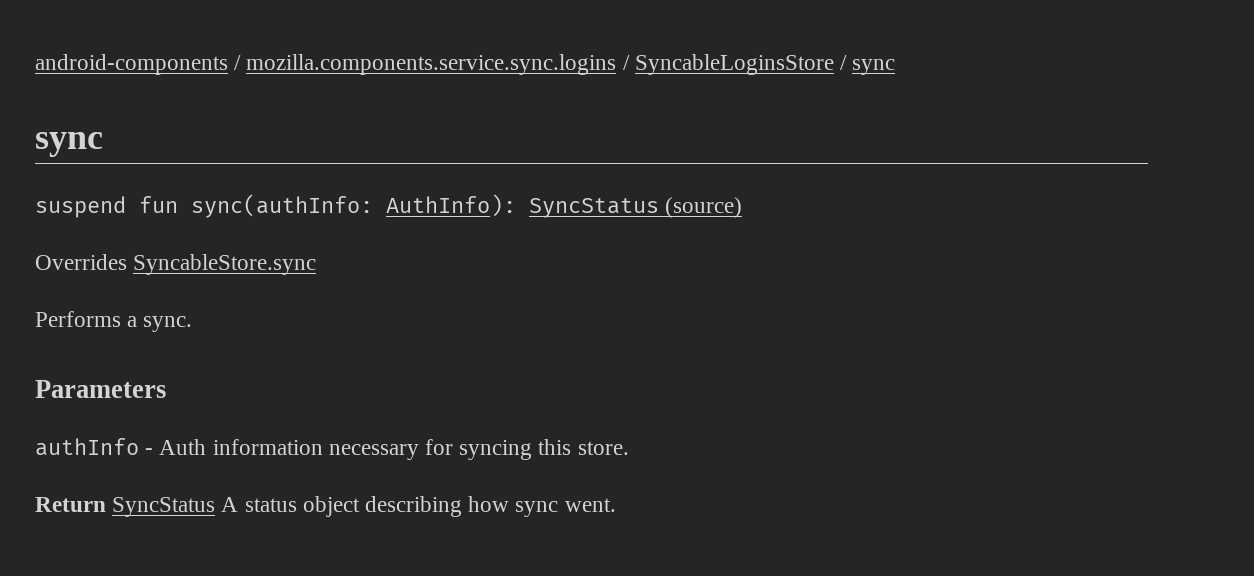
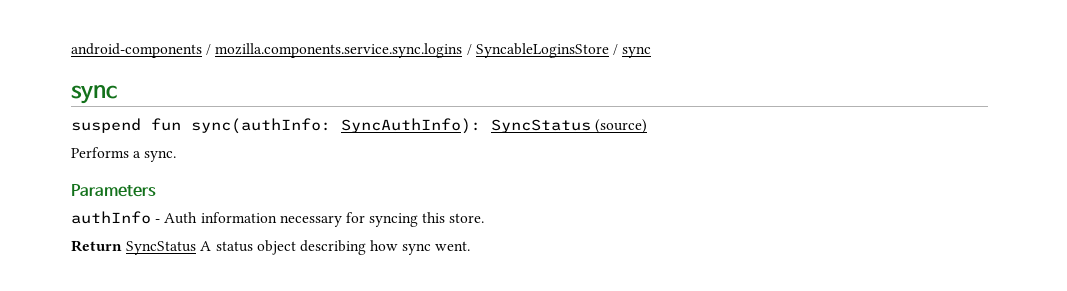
[386,194,516,217] AuthInfo): -> [341,118,481,134] SyncAuthInfo):
[35,254,317,275] // Overrides SyncableStore.sync -> (648, 126) none

